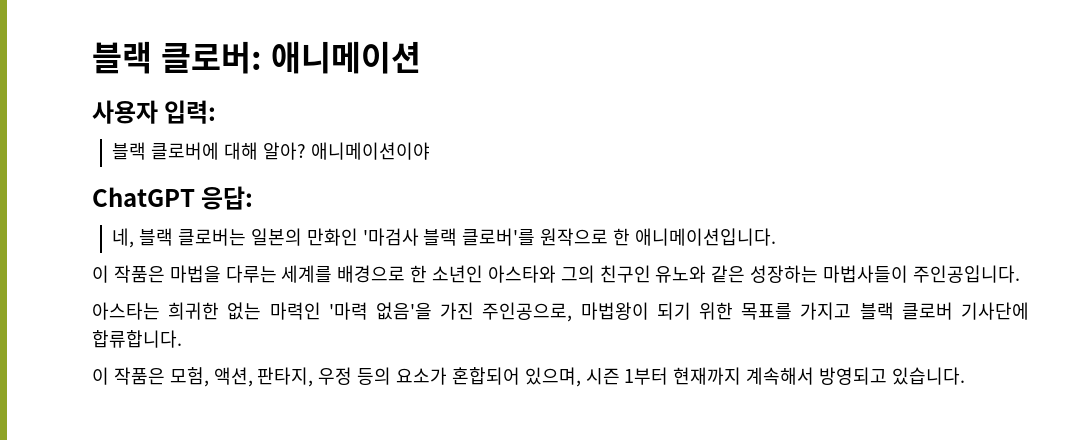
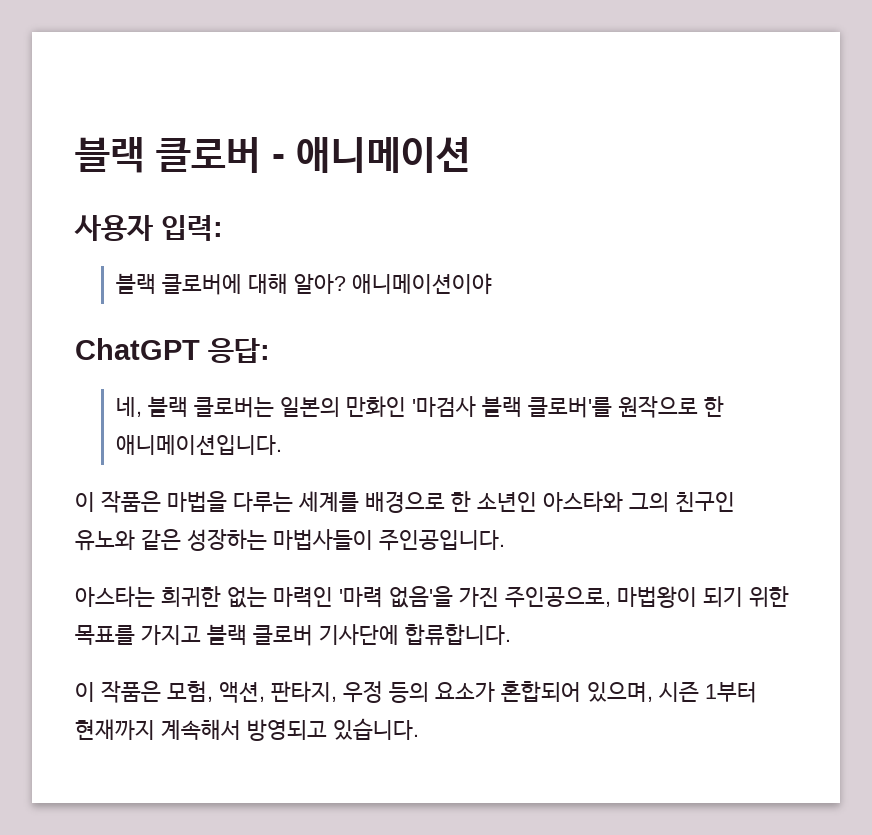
[92,41,262,74] 블랙 클로버: -> [75,137,285,173] 블랙 클로버 -

